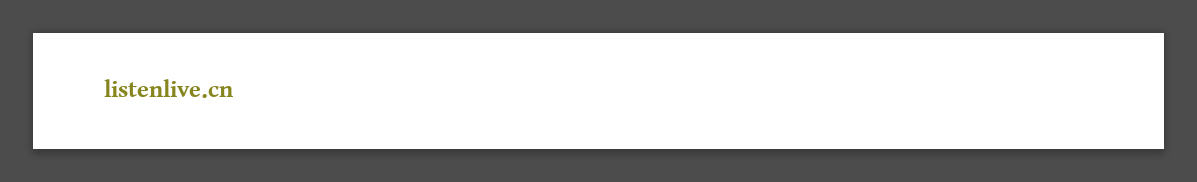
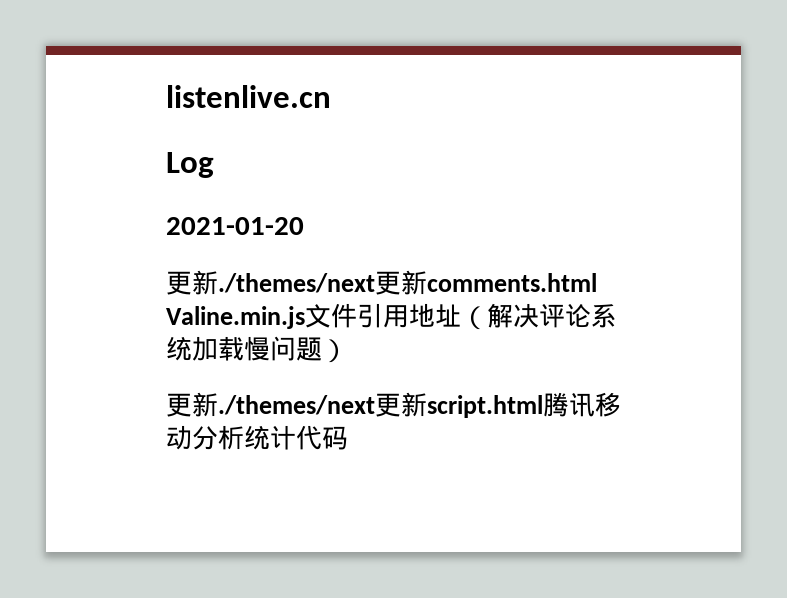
(233, 88) none -> [166,152,214,178] [166,217,304,235] [166,270,597,295] [166,303,617,330] [166,336,348,363] [166,392,621,418] [166,425,348,450] // Log // 2021-01-20 // 更新./themes/next更新comments.html Valine.min.js文件引用地址（解决评论系统加载慢问题） // 更新./themes/next更新script.html腾讯移动分析统计代码

